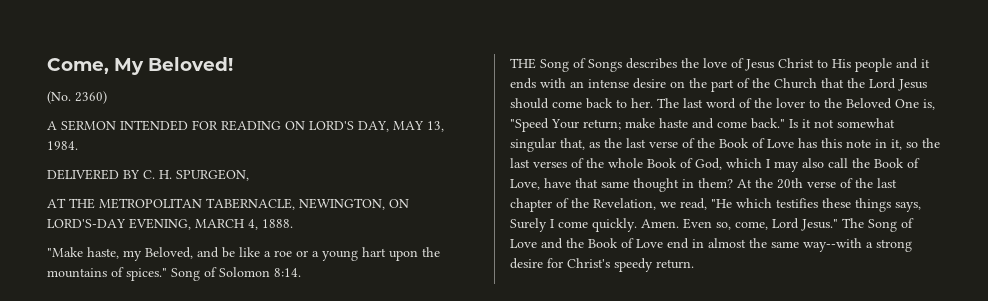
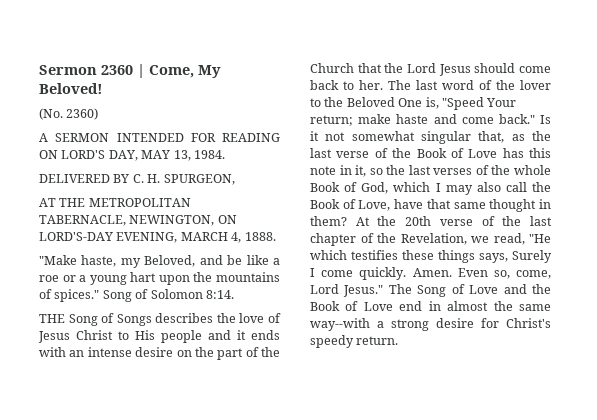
(47, 66) none -> [39,64,145,78] Sermon 2360 |

